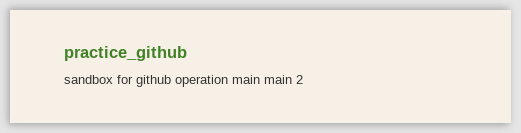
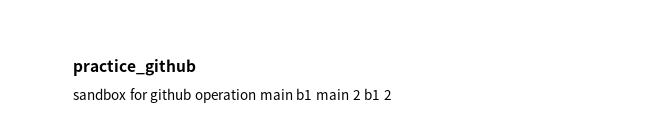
(260, 79) none -> [296,88,313,100] b1
(303, 79) none -> [364,88,392,100] b1 2

